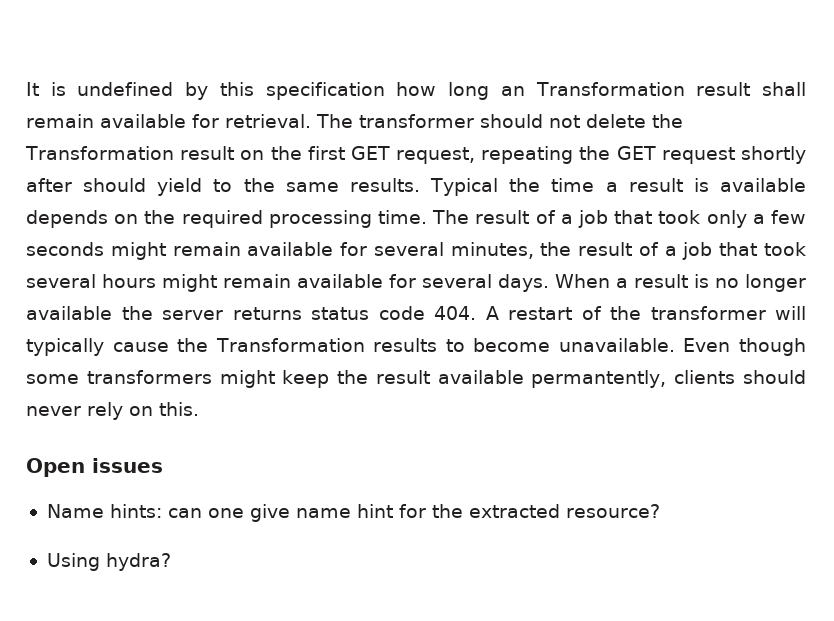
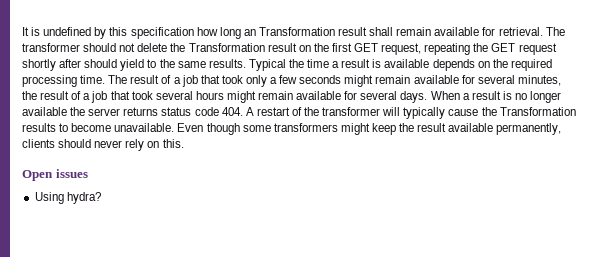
[531,370,667,388] permantently, -> [496,123,562,135] permanently,
[46,504,660,522] // Name hints: can one give name hint for the extracted resource? -> (88, 173) none

